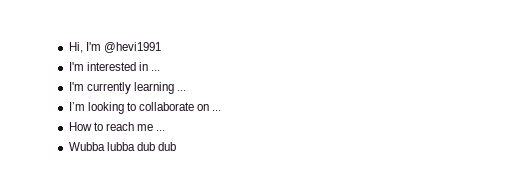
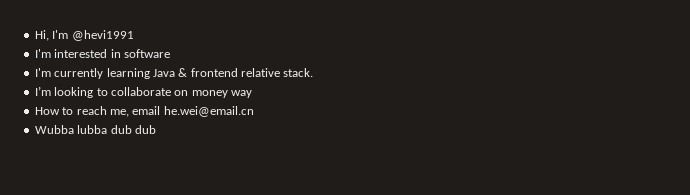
[150,70,160,71] ... -> [123,49,170,58] software
[176,90,186,91] ... -> [152,68,314,77] Java & frontend relative stack.
[212,110,222,111] ... -> [191,90,252,98] money way
[136,124,166,131] me ... -> [109,106,254,117] me, email he.wei@email.cn

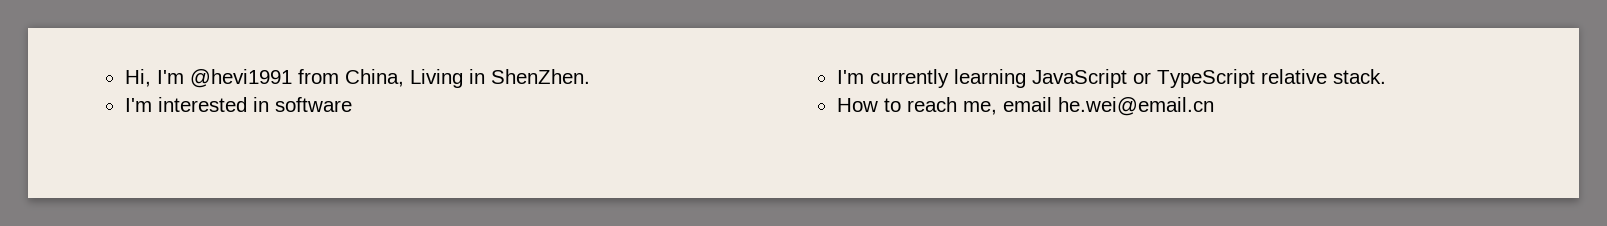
(134, 35) none -> [297,69,590,88] from China, Living in ShenZhen.
[152,68,238,77] Java & frontend -> [1031,69,1255,88] JavaScript or TypeScript
[34,86,252,98] // I’m looking to collaborate on money way -> (1386, 76) none
[34,125,156,134] // Wubba lubba dub dub -> (1214, 106) none

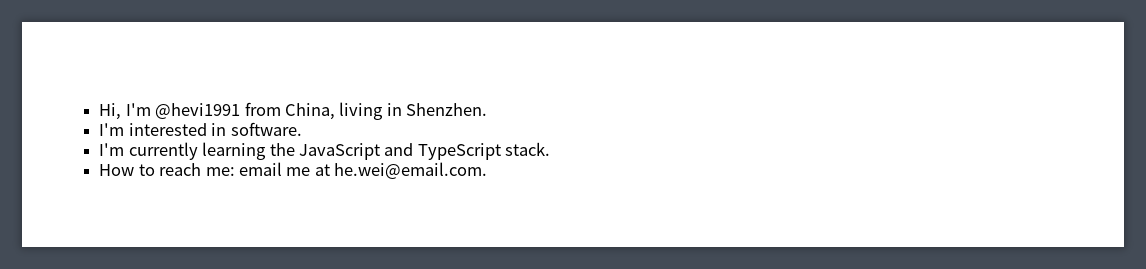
[409,69,590,88] Living in ShenZhen. -> [339,102,488,120] living in Shenzhen.
[274,97,352,112] software -> [230,122,302,136] software.
[1031,69,1327,88] JavaScript or TypeScript relative -> [269,143,501,160] the JavaScript and TypeScript
[962,97,1214,116] me, email he.wei@email.cn -> [205,162,488,179] me: email me at he.wei@email.com.

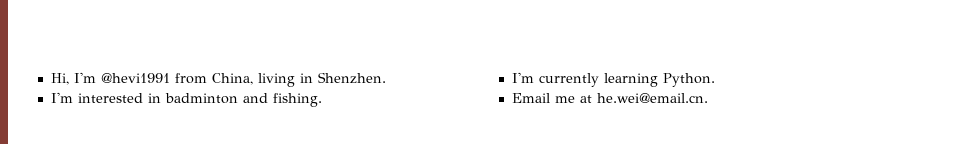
[230,122,302,136] software. -> [164,93,322,107] badminton and fishing.
[269,142,551,160] [99,162,282,176] the JavaScript and TypeScript stack. // How to reach me: email -> [662,73,715,87] [511,93,550,103] Python. // Email
[334,162,488,179] he.wei@email.com. -> [596,93,708,103] he.wei@email.cn.

